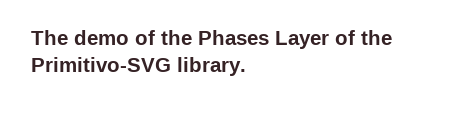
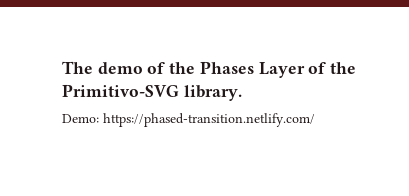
(246, 66) none -> [62,113,315,127] // Demo: https://phased-transition.netlify.com/

